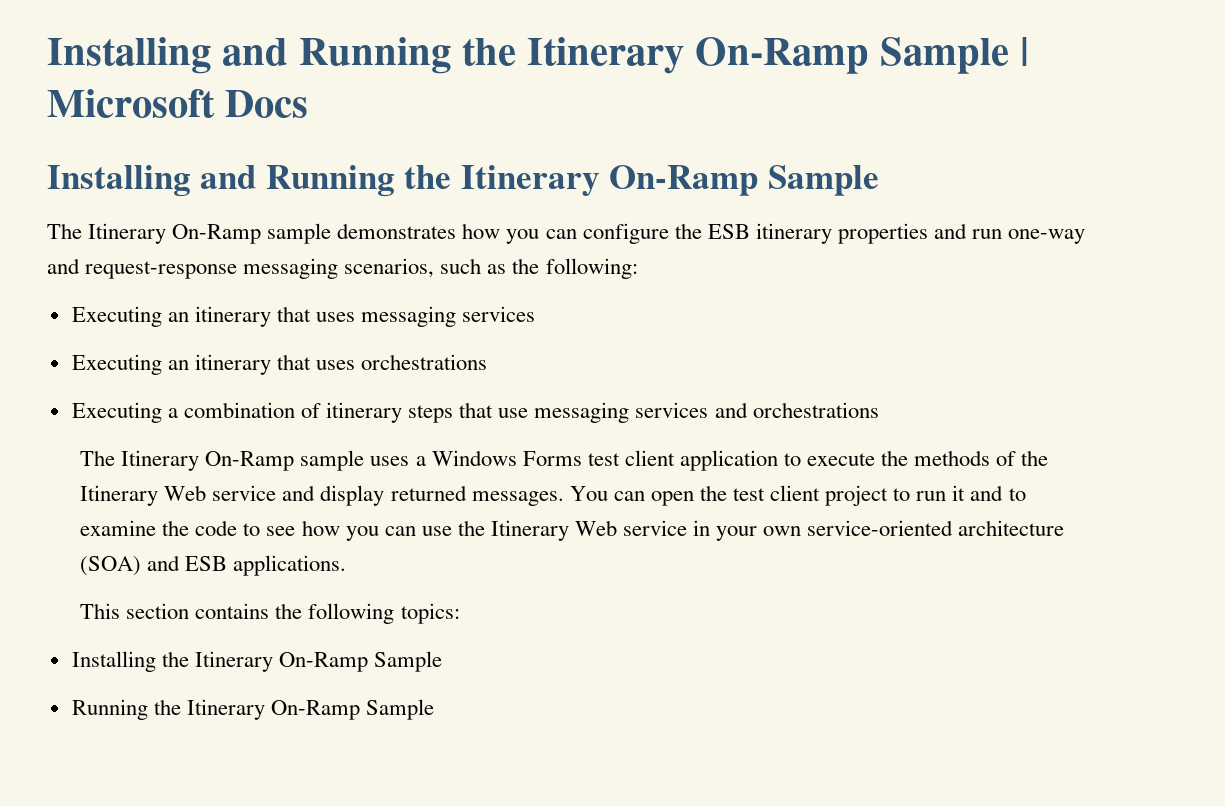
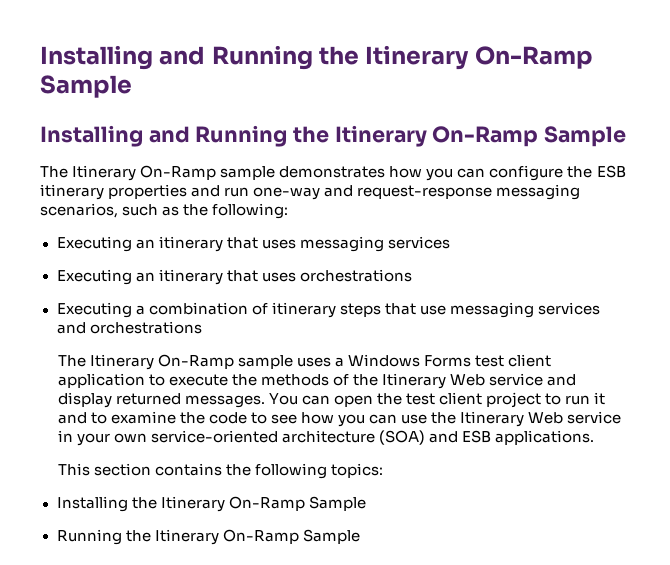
[47,37,1029,74] [47,89,308,118] Installing and Running the Itinerary On-Ramp Sample | Microsoft Docs -> [40,45,593,70] [40,75,132,98] Installing and Running the Itinerary On-Ramp Sample

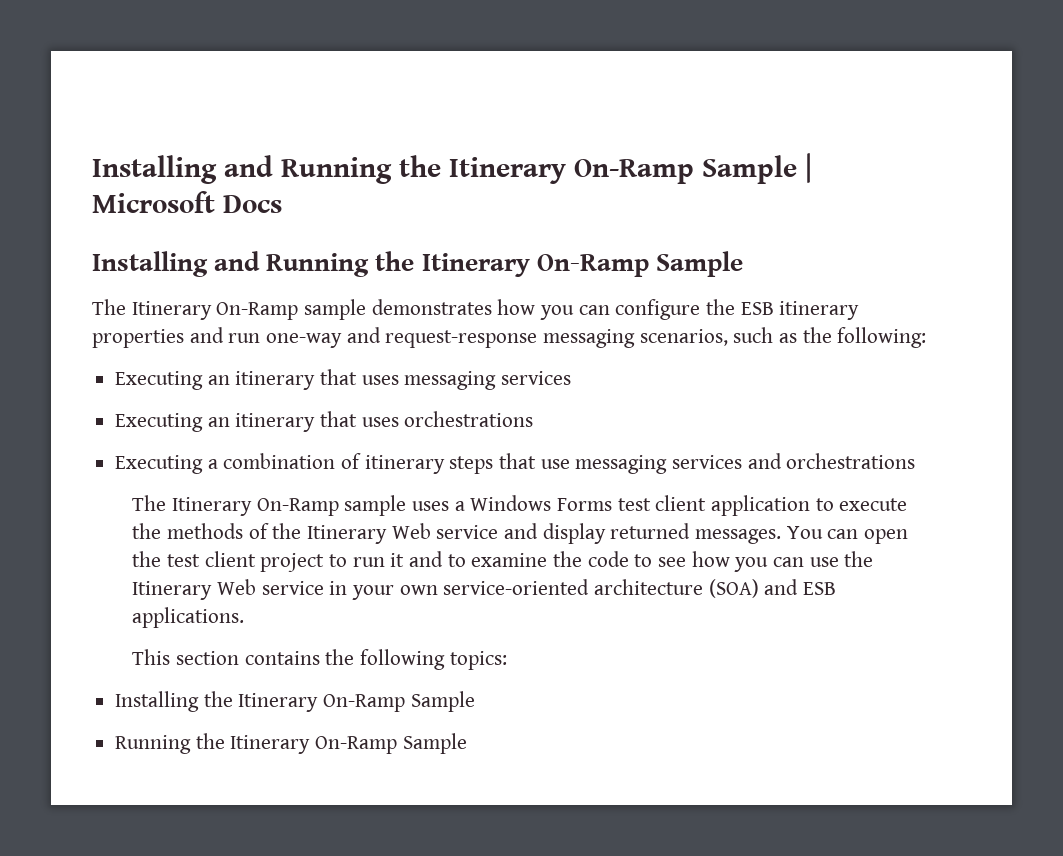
[40,45,593,70] [40,75,132,98] Installing and Running the Itinerary On-Ramp Sample -> [92,153,812,184] [92,191,282,213] Installing and Running the Itinerary On-Ramp Sample | Microsoft Docs

